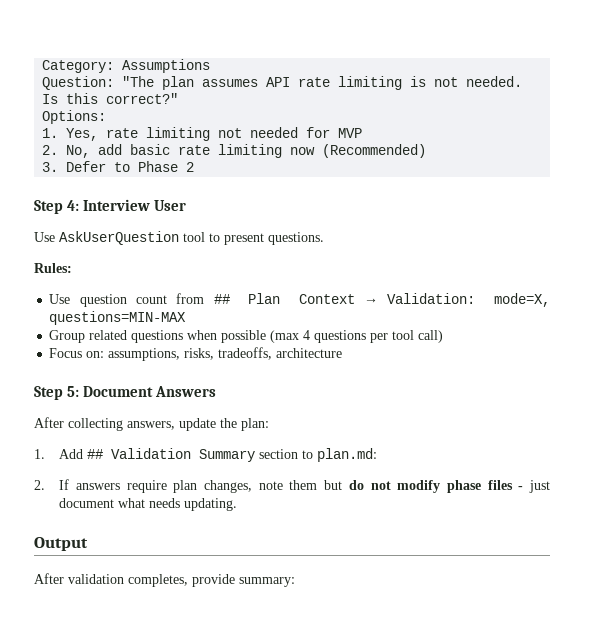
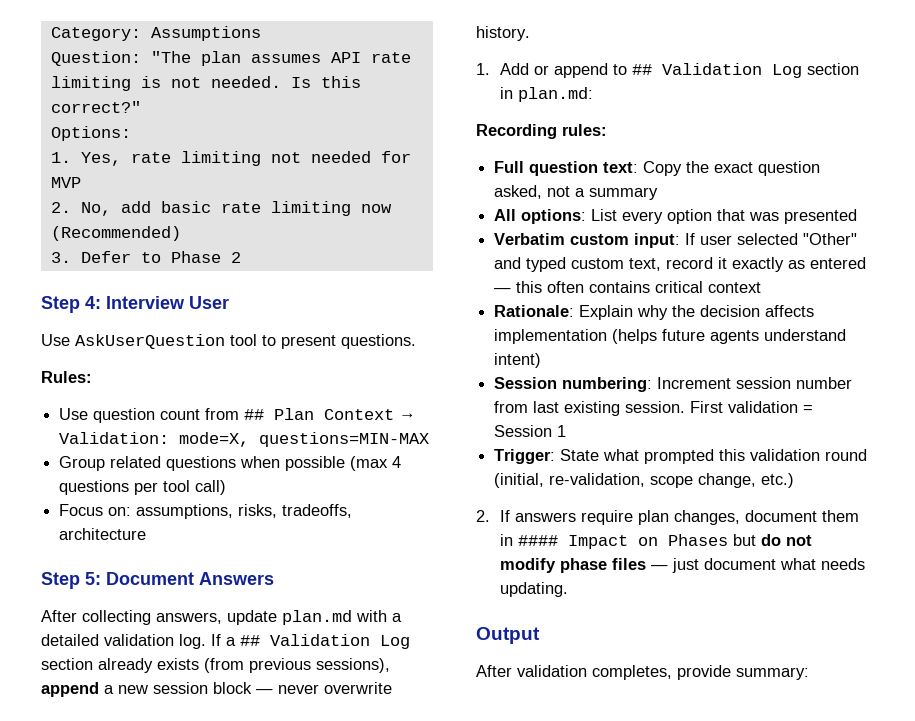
[220,418,269,431] [34,448,378,462] the plan: // 1. Add ## Validation Summary section to plan.md: -> [282,610,402,625] [41,634,410,649] [41,658,390,673] [41,682,392,697] [476,26,530,41] [476,63,859,78] [499,87,593,102] [476,124,607,139] [494,161,821,176] [494,185,659,200] [494,209,858,224] [494,233,858,248] [494,257,867,272] [494,281,762,293] [494,305,815,320] [494,329,847,344] [494,353,542,368] [494,377,853,392] [494,401,814,416] [494,425,567,437] [494,449,868,464] [494,473,795,488] plan.md with a detailed validation log. If a ## Validation Log section already exists (from previous sessions), append a new session block — never overwrite history. // 1. Add or append to ## Validation Log section in plan.md: // Recording rules: // Full question text: Copy the exact question asked, not a summary // All options: List every option that was presented // Verbatim custom input: If user selected "Other" and typed custom text, record it exactly as entered — this often contains critical context // Rationale: Explain why the decision affects implementation (helps future agents understand intent) // Session numbering: Increment session number from last existing session. First validation = Session 1 // Trigger: State what prompted this validation round (initial, re-validation, scope change, etc.)
[258,480,318,490] note them -> [744,510,859,522] [499,534,728,549] document them in #### Impact on Phases
[518,486,524,490] - -> [650,565,668,570] —

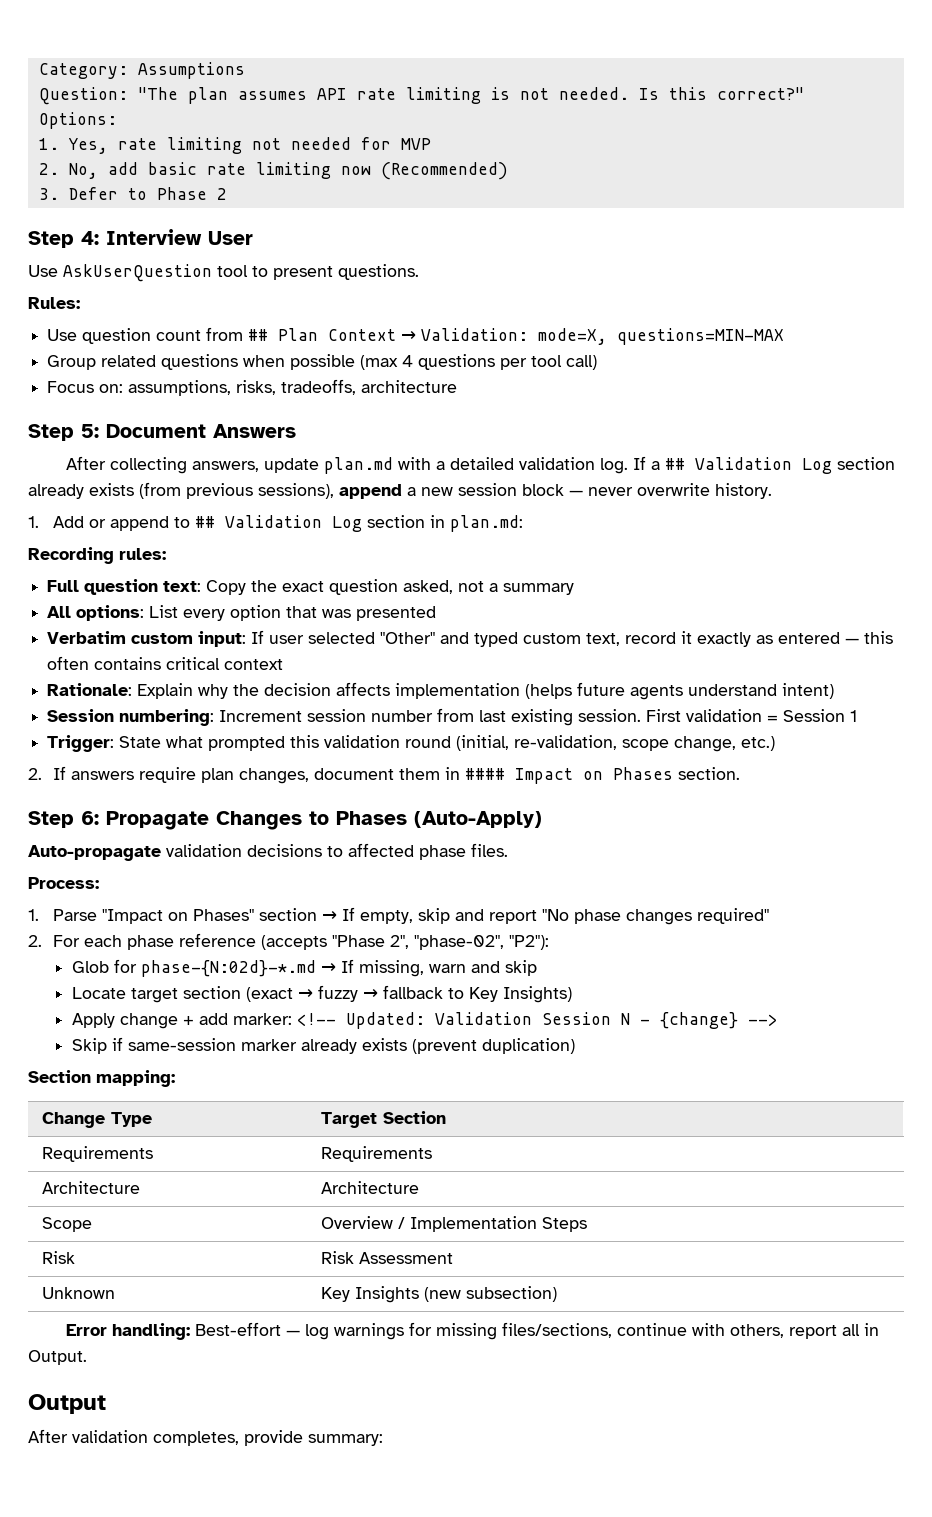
[732,534,812,546] [499,558,865,573] [499,582,568,597] but do not modify phase files — just document what needs updating. -> [677,767,740,780] [28,811,542,830] [28,843,508,861] [28,877,99,889] [28,907,769,925] [28,933,549,950] [72,959,538,977] [72,985,573,1003] [72,1012,779,1029] [72,1037,576,1054] [28,1070,175,1087] [41,1112,152,1128] [320,1111,446,1128] [41,1146,153,1162] [320,1146,432,1162] [41,1181,140,1194] [320,1181,419,1194] [41,1217,92,1232] [320,1216,587,1232] [41,1251,75,1264] [320,1251,453,1264] [41,1287,115,1299] [320,1286,557,1303] [66,1322,880,1340] [28,1350,87,1365] section. // Step 6: Propagate Changes to Phases (Auto-Apply) // Auto-propagate validation decisions to affected phase files. // Process: // 1. Parse "Impact on Phases" section → If empty, skip and report "No phase changes required" // 2. For each phase reference (accepts "Phase 2", "phase-02", "P2"): // Glob for phase-{N:02d}-*.md → If missing, warn and skip // Locate target section (exact → fuzzy → fallback to Key Insights) // Apply change + add marker: <!-- Updated: Validation Session N - {change} --> // Skip if same-session marker already exists (prevent duplication) // Section mapping: // Change Type | Target Section // Requirements | Requirements // Architecture | Architecture // Scope | Overview / Implementation Steps // Risk | Risk Assessment // Unknown | Key Insights (new subsection) // Error handling: Best-effort — log warnings for missing files/sections, continue with others, report all in Output.

